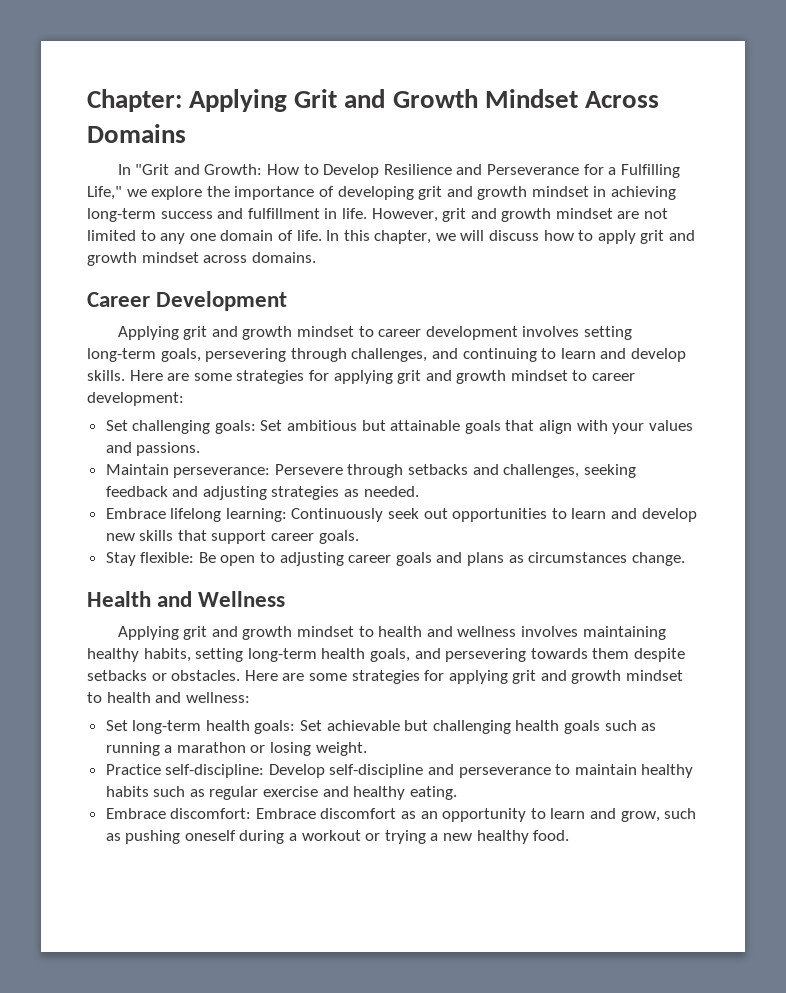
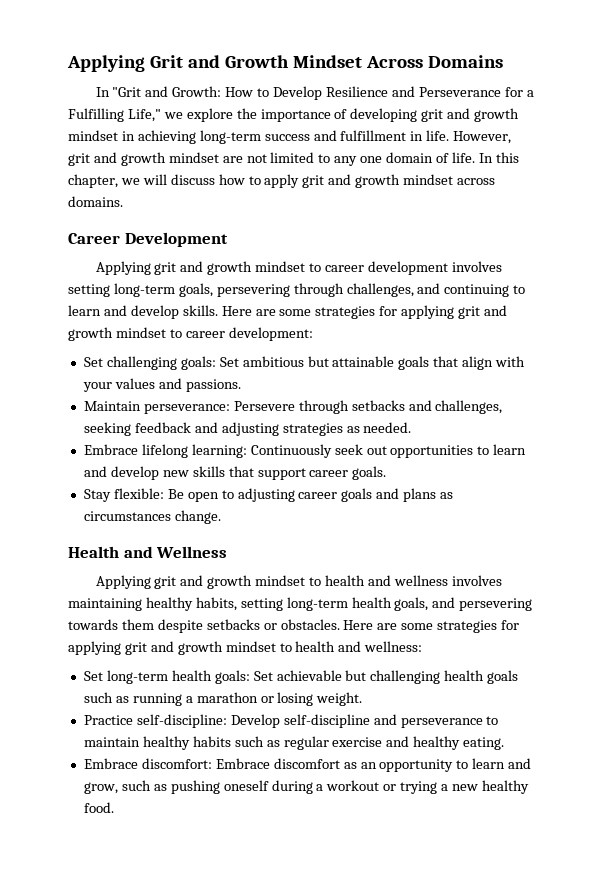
[87,89,182,112] Chapter: -> (67, 63) none

